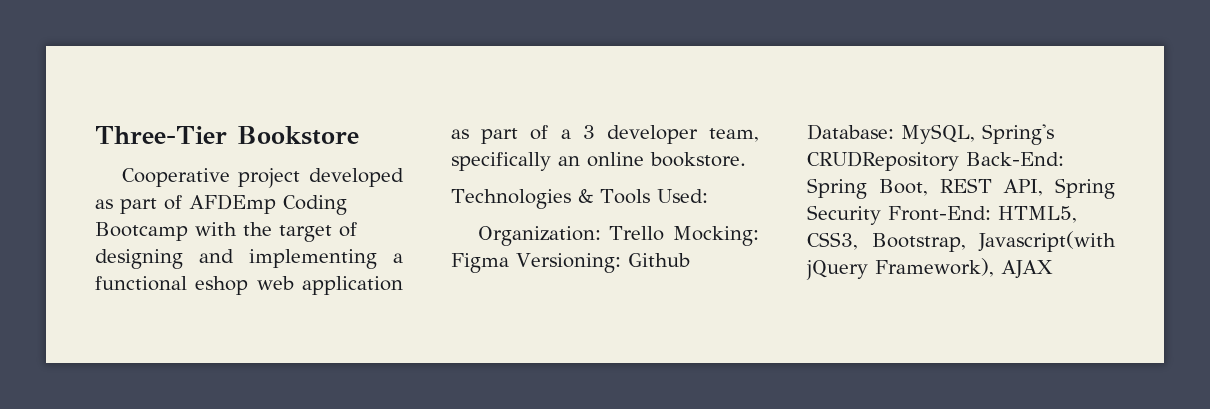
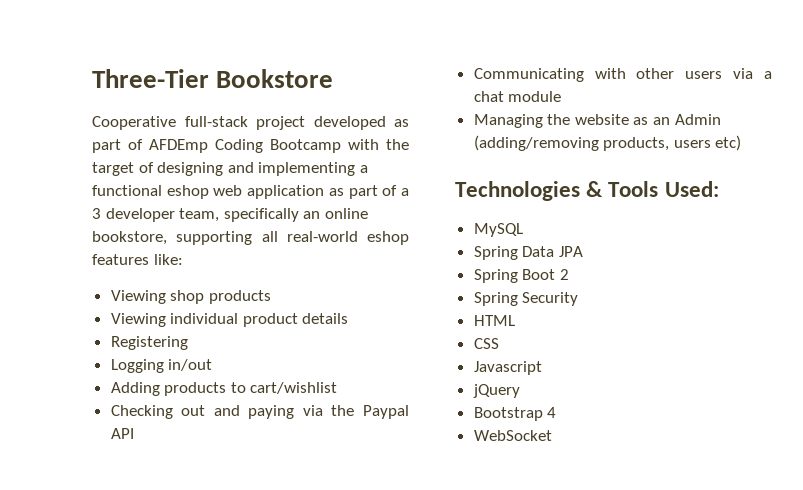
(230, 177) none -> [184,116,248,127] full-stack
[650,152,746,167] [451,188,708,209] [477,226,759,246] [451,253,690,273] [807,124,1054,145] [807,151,1064,171] [807,178,1115,199] [807,205,1077,225] [807,231,1116,252] [806,258,1053,280] bookstore. // Technologies & Tools Used: // Organization: Trello Mocking: Figma Versioning: Github Database: MySQL, Spring's CRUDRepository Back-End: Spring Boot, REST API, Spring Security Front-End: HTML5, CSS3, Bootstrap, Javascript(with jQuery Framework), AJAX -> [92,231,409,245] [92,254,183,265] [110,290,271,304] [110,313,349,327] [110,336,188,350] [110,359,213,373] [110,382,338,396] [110,405,410,419] [110,428,134,439] [473,68,772,82] [473,91,562,102] [473,114,721,128] [473,135,742,151] [455,181,719,201] [473,223,523,237] [473,246,583,260] [473,269,569,283] [473,292,579,306] [473,315,515,326] [473,338,499,349] [473,361,542,375] [472,384,520,398] [473,407,557,421] [473,430,552,441] bookstore, supporting all real-world eshop features like: // Viewing shop products // Viewing individual product details // Registering // Logging in/out // Adding products to cart/wishlist // Checking out and paying via the Paypal API // Communicating with other users via a chat module // Managing the website as an Admin (adding/removing products, users etc) // Technologies & Tools Used: // MySQL // Spring Data JPA // Spring Boot 2 // Spring Security // HTML // CSS // Javascript // jQuery // Bootstrap 4 // WebSocket

